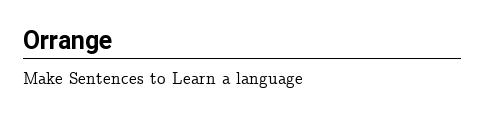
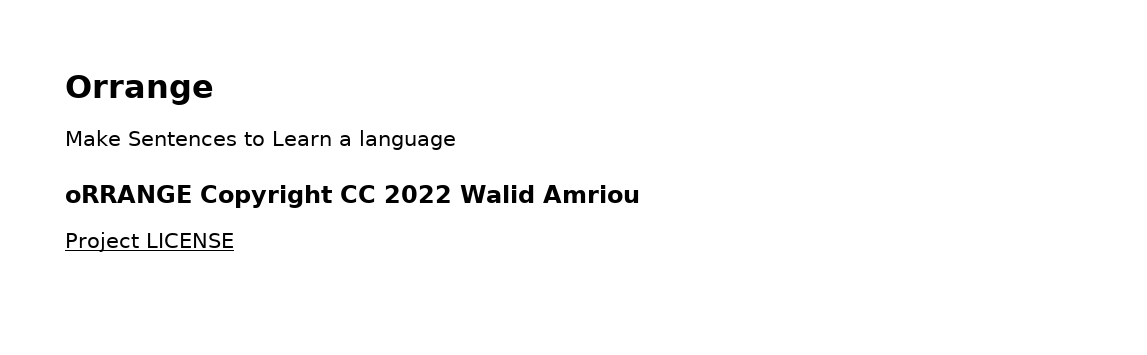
(303, 80) none -> [65,185,640,208] [65,232,234,252] // oRRANGE Copyright CC 2022 Walid Amriou // Project LICENSE

